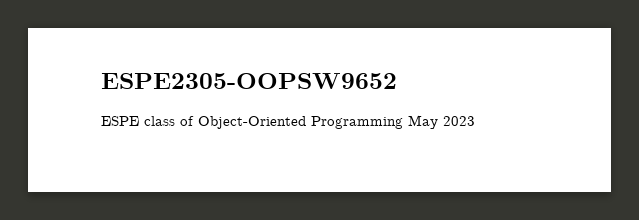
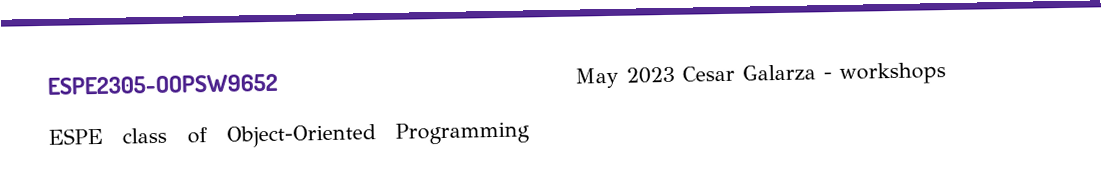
(475, 121) none -> [682,62,946,85] Cesar Galarza - workshops

